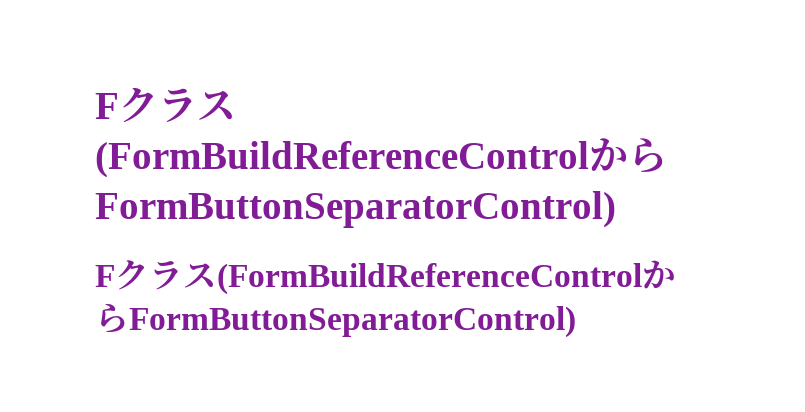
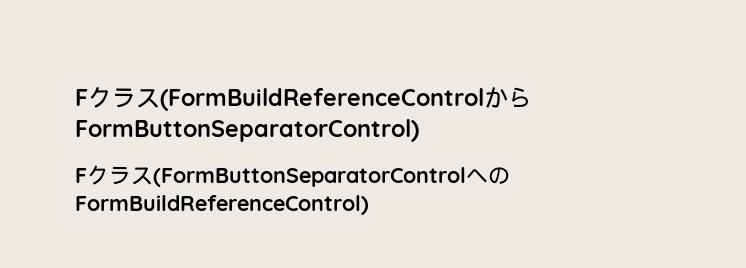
[217,260,676,295] [95,303,576,338] (FormBuildReferenceControlからFormButtonSeparatorControl) -> [153,167,510,187] [75,195,369,215] (FormButtonSeparatorControlへのFormBuildReferenceControl)

